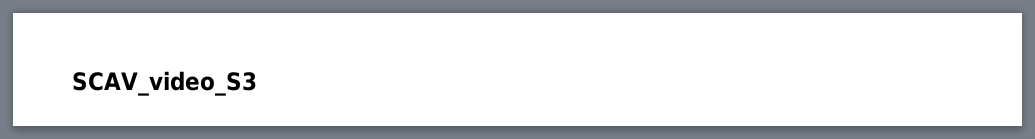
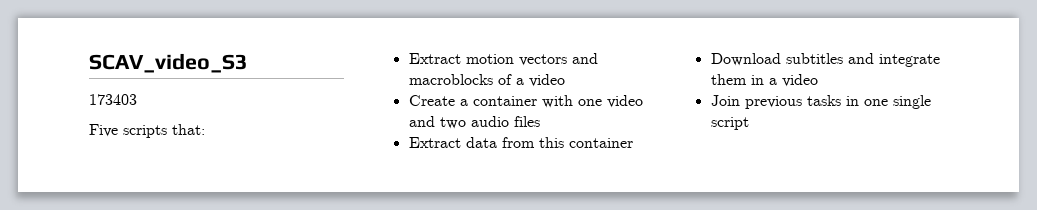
(257, 83) none -> [89,94,137,105] [89,124,205,138] [408,53,598,66] [408,74,565,87] [408,95,643,108] [408,116,540,129] [408,137,633,148] [710,53,940,67] [710,74,818,87] [710,95,931,109] [710,117,749,130] // 173403 // Five scripts that: // Extract motion vectors and macroblocks of a video // Create a container with one video and two audio files // Extract data from this container // Download subtitles and integrate them in a video // Join previous tasks in one single script

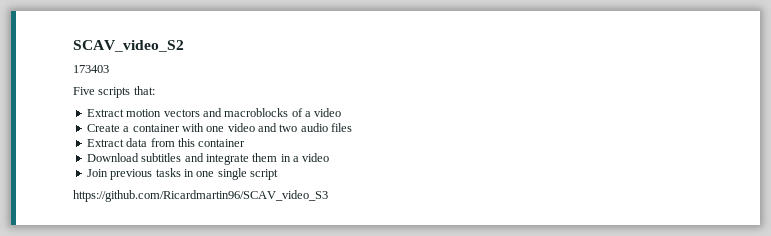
[89,53,247,73] SCAV_video_S3 -> [73,40,184,52] SCAV_video_S2
(749, 123) none -> [73,190,328,202] // https://github.com/Ricardmartin96/SCAV_video_S3

